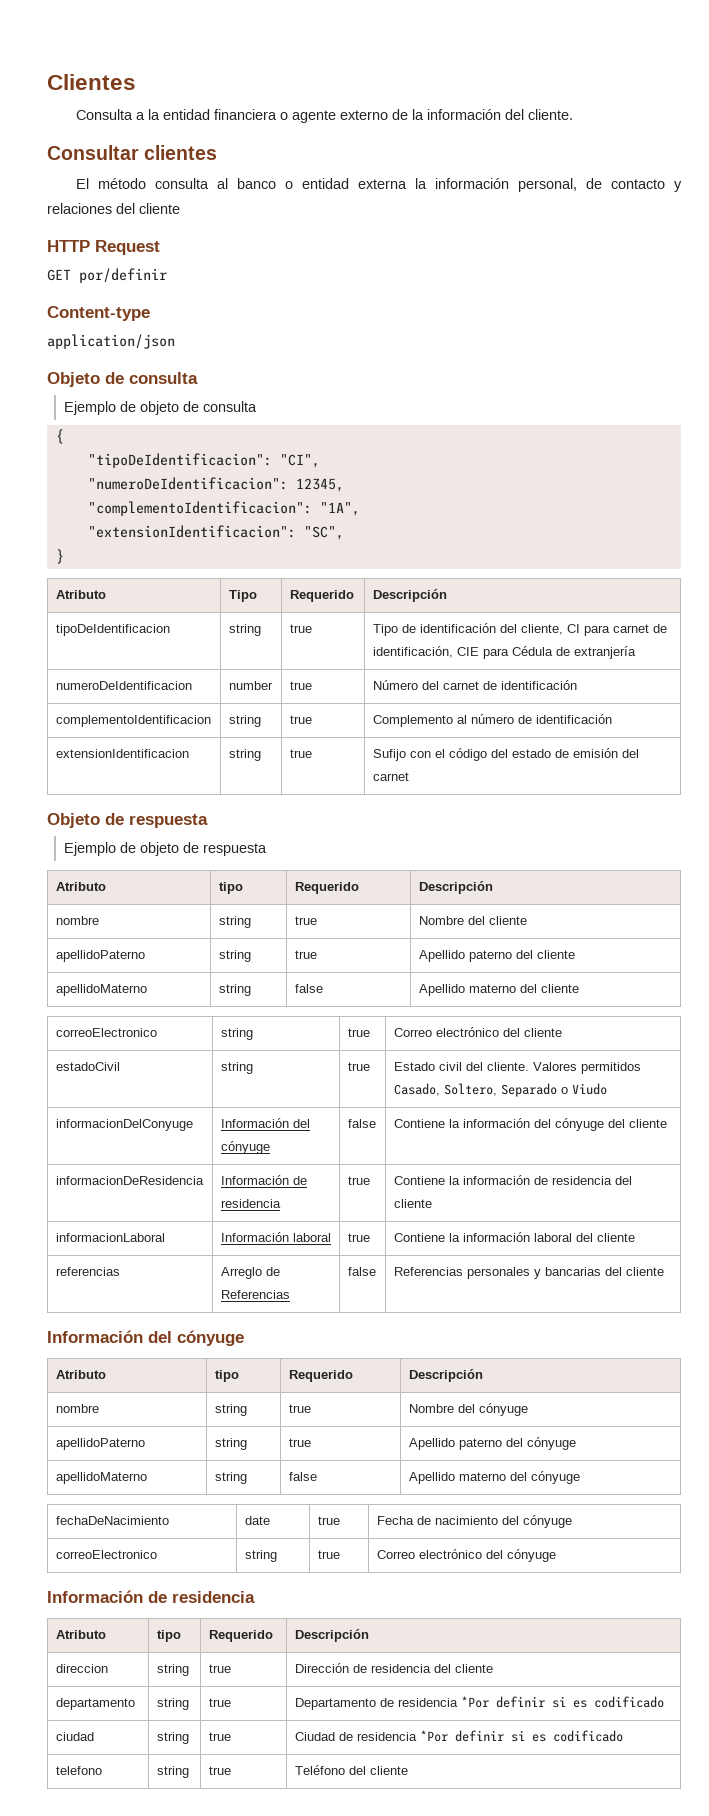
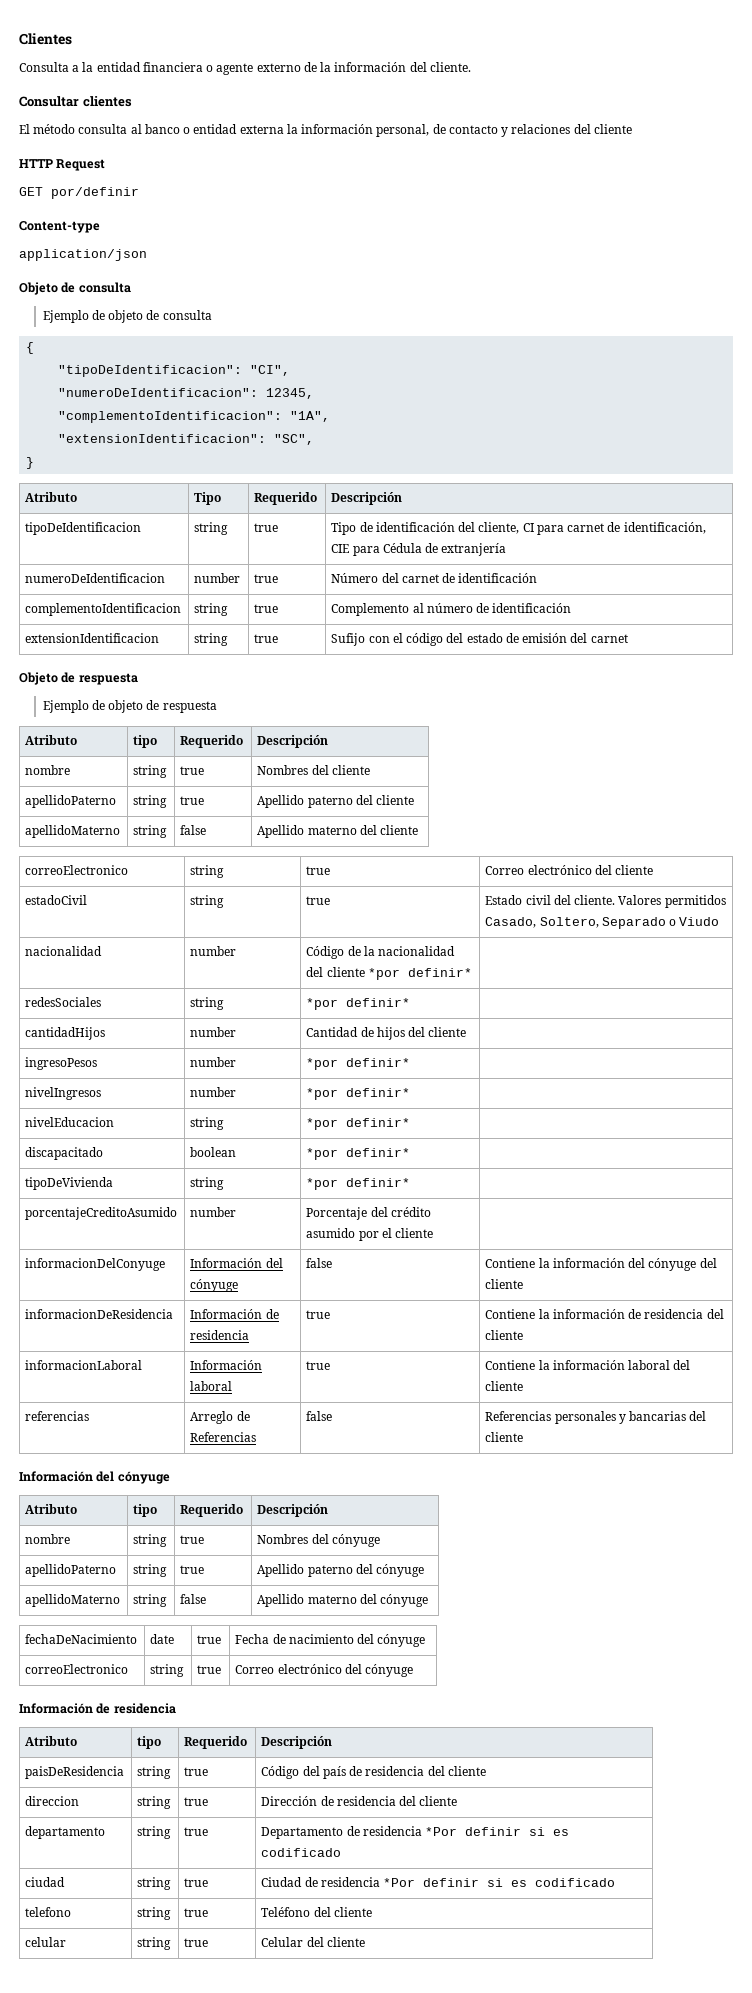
[418,916,464,925] Nombre -> [257,765,309,775] Nombres
(607, 1089) none -> [25,946,103,956] [190,946,237,956] [306,946,456,959] [306,967,472,980] [25,997,102,1007] [190,997,225,1010] [306,998,411,1010] [25,1027,106,1040] [190,1027,237,1037] [306,1027,467,1040] [25,1057,98,1070] [190,1057,237,1067] [306,1058,411,1070] [25,1087,102,1100] [190,1087,237,1097] [306,1088,411,1100] [25,1117,115,1127] [190,1117,225,1130] [306,1118,411,1130] [25,1147,104,1160] [190,1147,237,1157] [306,1148,411,1160] [25,1177,114,1190] [190,1177,225,1190] [306,1178,411,1190] [25,1207,178,1220] [190,1207,237,1217] [306,1207,431,1220] [306,1228,434,1241] // nacionalidad | number | Código de la nacionalidad del cliente *por definir* | // redesSociales | string | *por definir* | // cantidadHijos | number | Cantidad de hijos del cliente | // ingresoPesos | number | *por definir* | // nivelIngresos | number | *por definir* | // nivelEducacion | string | *por definir* | // discapacitado | boolean | *por definir* | // tipoDeVivienda | string | *por definir* | // porcentajeCreditoAsumido | number | Porcentaje del crédito asumido por el cliente |
[408,1404,454,1413] Nombre -> [257,1534,309,1544] Nombres
(369, 1635) none -> [25,1766,125,1779] [137,1766,172,1779] [184,1767,209,1776] [261,1766,486,1779] // paisDeResidencia | string | true | Código del país de residencia del cliente
(408, 1770) none -> [25,1937,67,1947] [137,1937,172,1950] [184,1938,209,1947] [261,1937,365,1947] // celular | string | true | Celular del cliente

